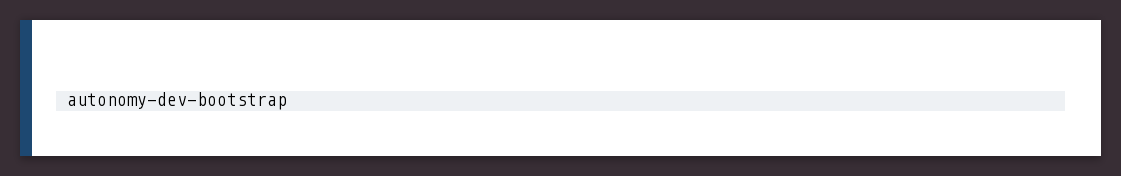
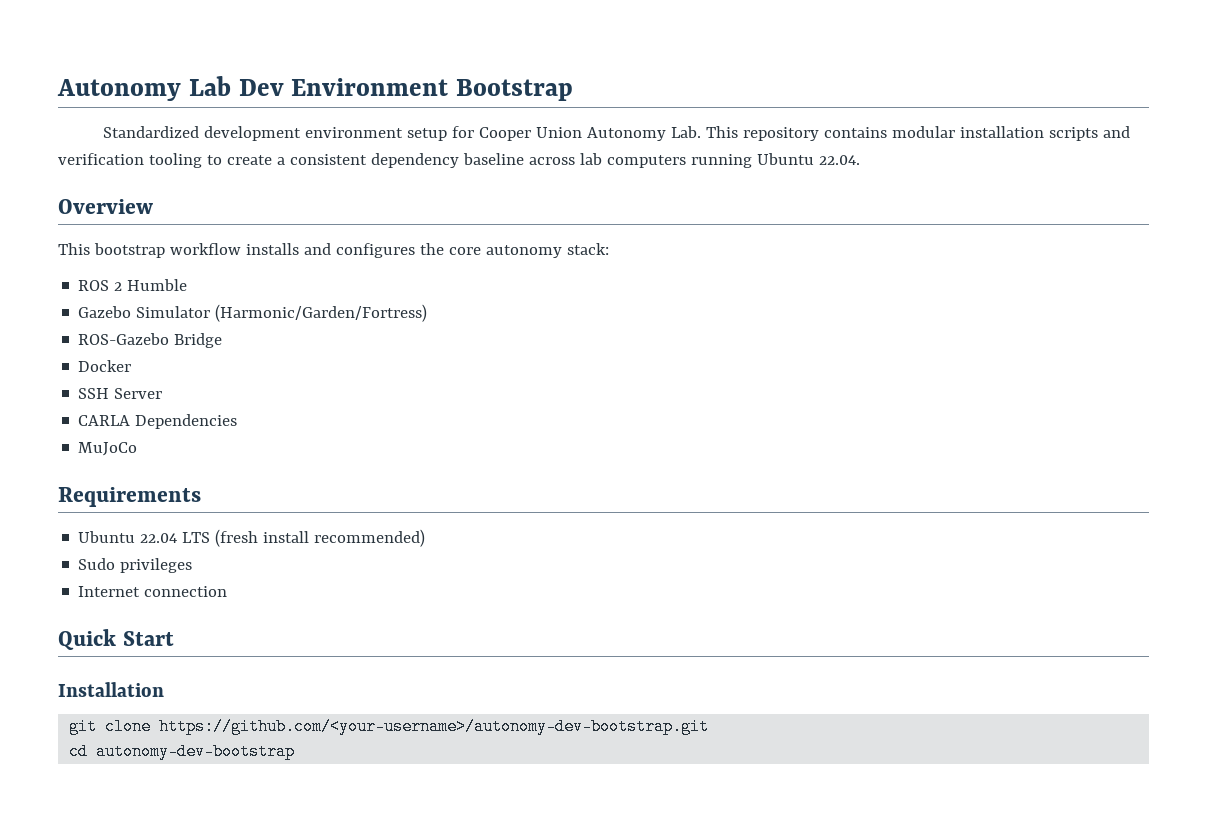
(66, 101) none -> [57,76,574,101] [102,126,1130,141] [58,153,860,168] [58,199,153,214] [58,243,609,258] [78,279,188,291] [78,304,428,322] [78,333,223,348] [78,360,132,372] [78,388,163,399] [78,414,238,429] [78,442,138,456] [58,487,201,507] [78,529,426,547] [78,558,193,573] [78,586,228,597] [58,629,174,650] [58,682,164,697] [69,718,710,735] [69,743,89,760] Autonomy Lab Dev Environment Bootstrap // Standardized development environment setup for Cooper Union Autonomy Lab. This repository contains modular installation scripts and verification tooling to create a consistent dependency baseline across lab computers running Ubuntu 22.04. // Overview // This bootstrap workflow installs and configures the core autonomy stack: // ROS 2 Humble // Gazebo Simulator (Harmonic/Garden/Fortress) // ROS-Gazebo Bridge // Docker // SSH Server // CARLA Dependencies // MuJoCo // Requirements // Ubuntu 22.04 LTS (fresh install recommended) // Sudo privileges // Internet connection // Quick Start // Installation // git clone https://github.com/<your-username>/autonomy-dev-bootstrap.git // cd

